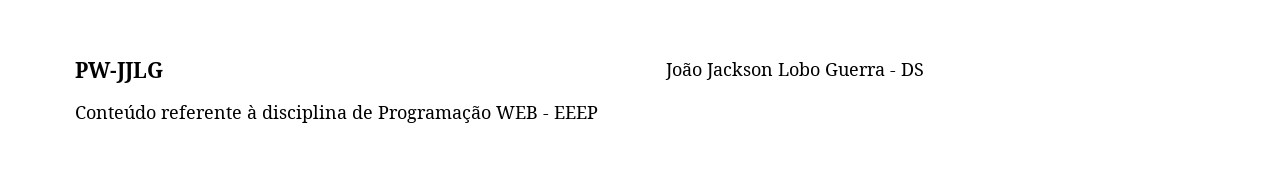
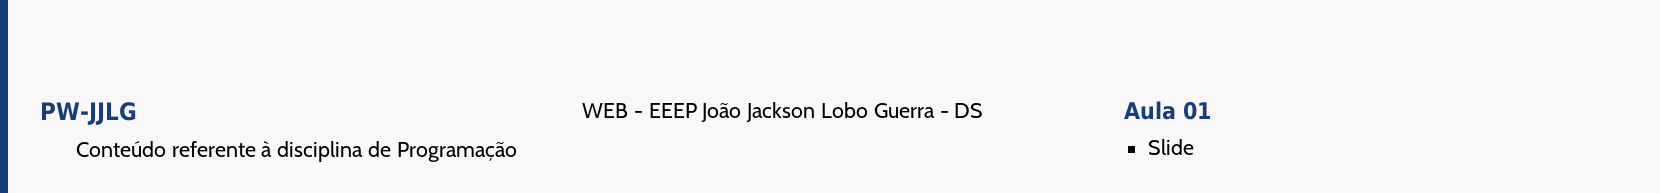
(924, 69) none -> [1124,101,1211,120] [1147,139,1194,155] // Aula 01 // Slide

